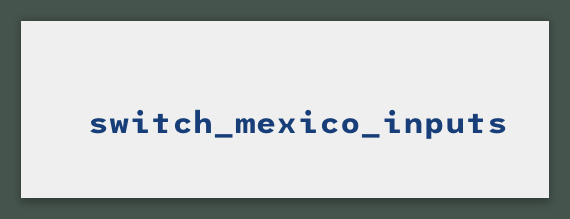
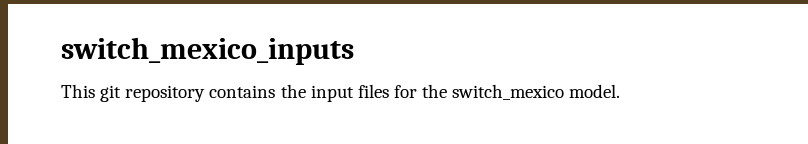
(508, 124) none -> [61,84,621,102] // This git repository contains the input files for the switch_mexico model.

